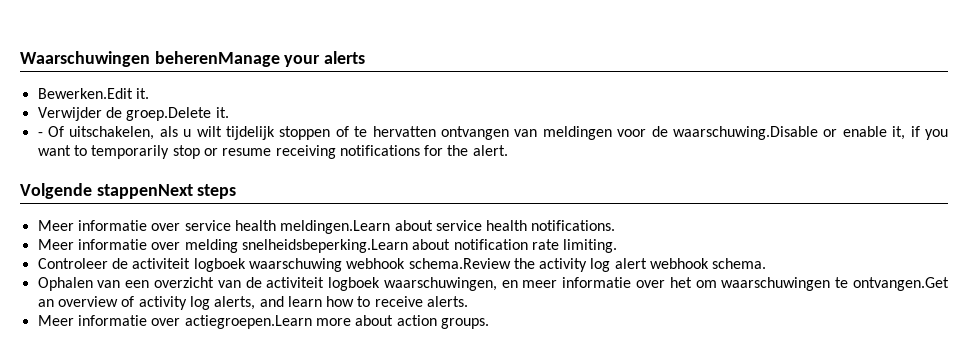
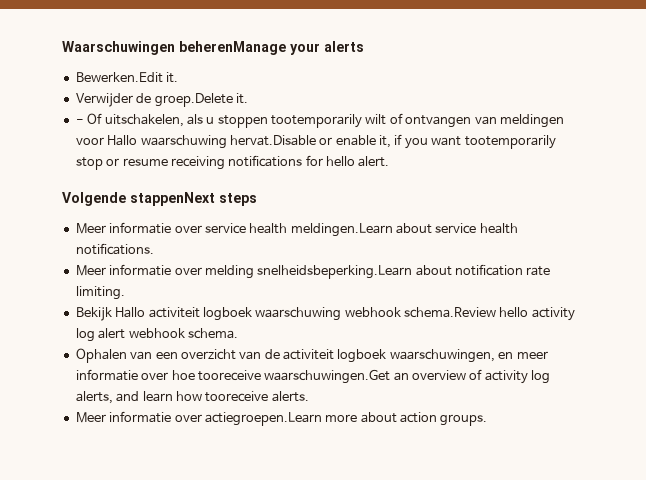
[196,126,436,140] wilt tijdelijk stoppen of te hervatten -> [217,113,403,128] stoppen tootemporarily wilt of
[651,126,818,140] de waarschuwing.Disable -> [107,135,316,149] Hallo waarschuwing hervat.Disable
[73,145,170,159] to temporarily -> [464,135,556,149] tootemporarily
[447,145,469,156] the -> [326,156,355,166] hello
[37,258,128,269] Controleer de -> [75,307,146,321] Bekijk Hallo
[513,258,535,269] the -> [499,307,529,317] hello
[669,277,949,291] het om waarschuwingen te ontvangen.Get -> [171,369,391,384] hoe tooreceive waarschuwingen.Get
[357,296,423,307] to receive -> [205,391,269,402] tooreceive

